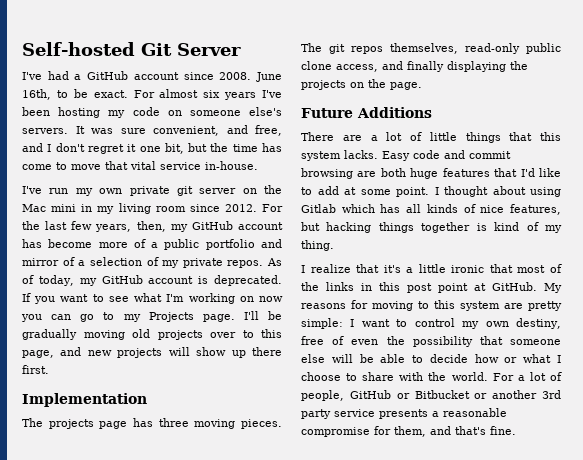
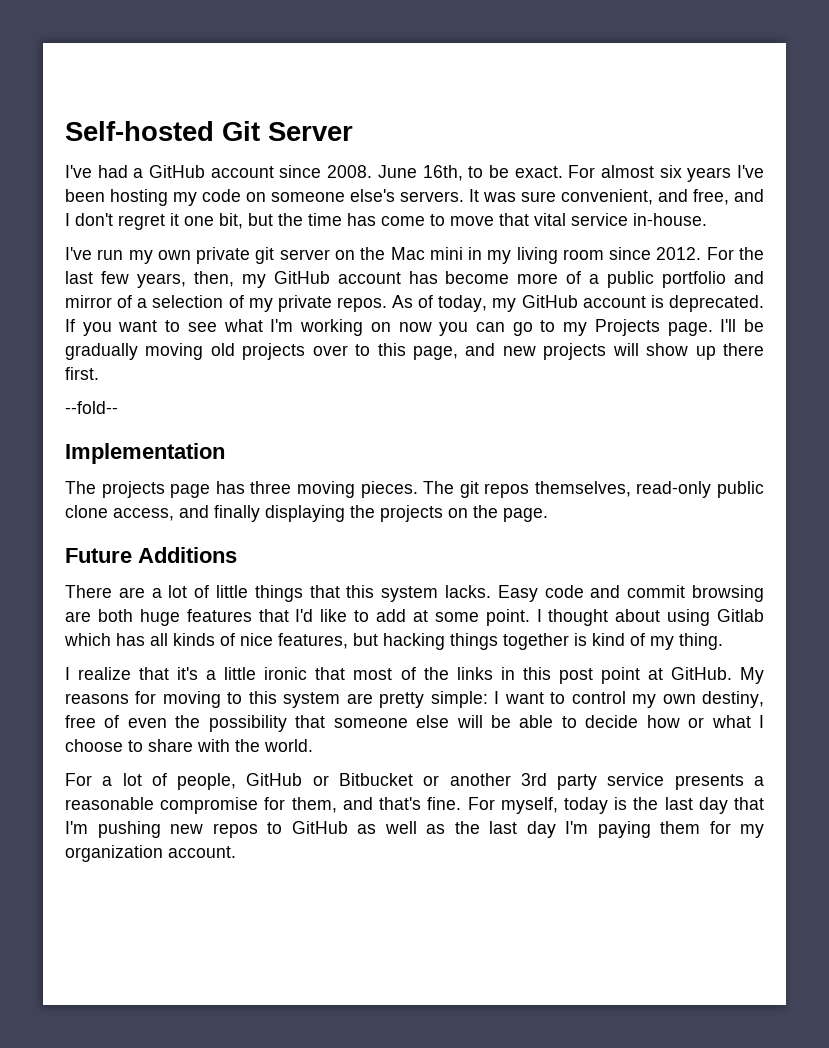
(49, 369) none -> [65,401,118,414] // --fold--
(488, 376) none -> (313, 745) //
(516, 430) none -> [467,797,764,814] [65,821,764,838] [65,845,236,862] For myself, today is the last day that I'm pushing new repos to GitHub as well as the last day I'm paying them for my organization account.

